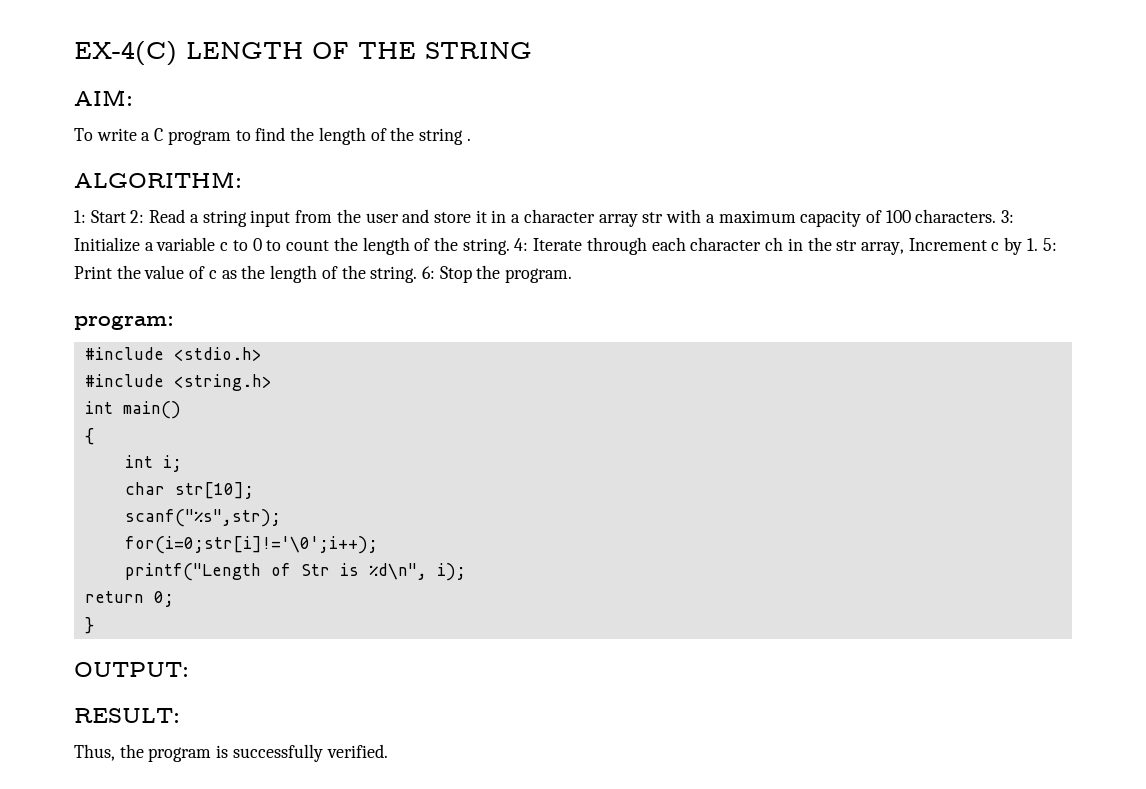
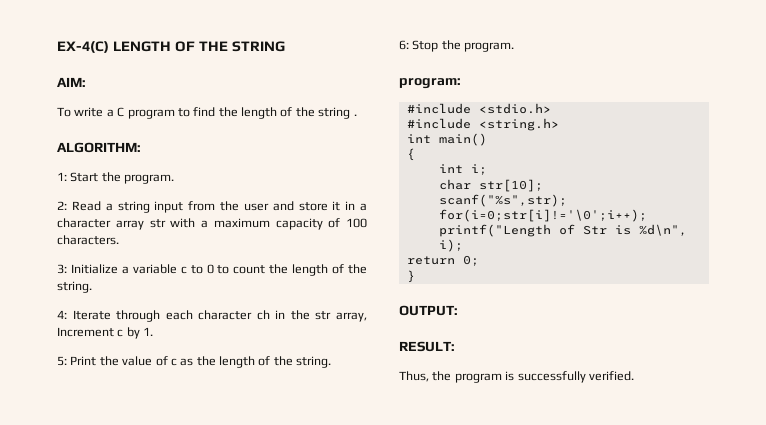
(126, 216) none -> [101,172,175,184] the program. //
(997, 216) none -> (119, 240) //
(510, 246) none -> (92, 287) //
(1038, 244) none -> (154, 331) //
(418, 274) none -> (332, 362) //

